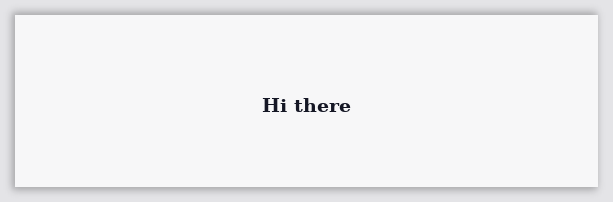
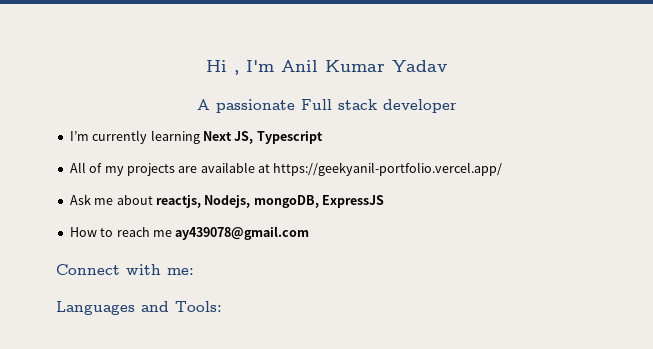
[294,98,351,112] there -> [234,60,447,75] [196,99,457,113] [69,130,323,144] [69,162,503,176] [69,194,384,208] [69,226,310,240] [56,264,194,275] [56,301,222,315] , I'm Anil Kumar Yadav // A passionate Full stack developer // I’m currently learning Next JS, Typescript // All of my projects are available at https://geekyanil-portfolio.vercel.app/ // Ask me about reactjs, Nodejs, mongoDB, ExpressJS // How to reach me ay439078@gmail.com // Connect with me: // Languages and Tools:

